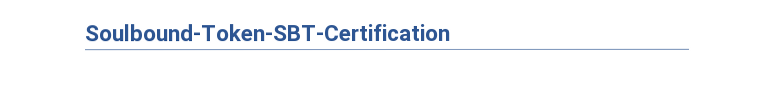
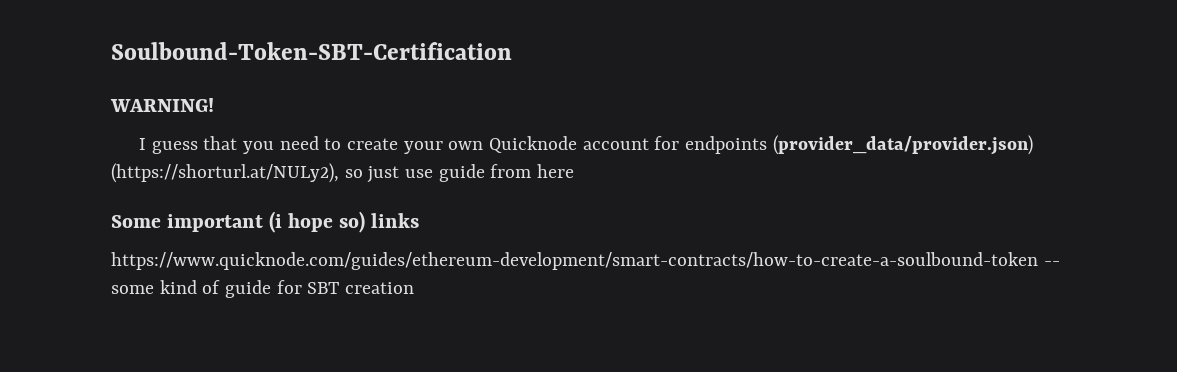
(450, 32) none -> [110,98,214,112] [138,135,1033,155] [111,163,575,183] [111,211,420,233] [111,252,1060,270] [111,280,415,298] // WARNING! // I guess that you need to create your own Quicknode account for endpoints (provider_data/provider.json) (https://shorturl.at/NULy2), so just use guide from here // Some important (i hope so) links // https://www.quicknode.com/guides/ethereum-development/smart-contracts/how-to-create-a-soulbound-token -- some kind of guide for SBT creation

